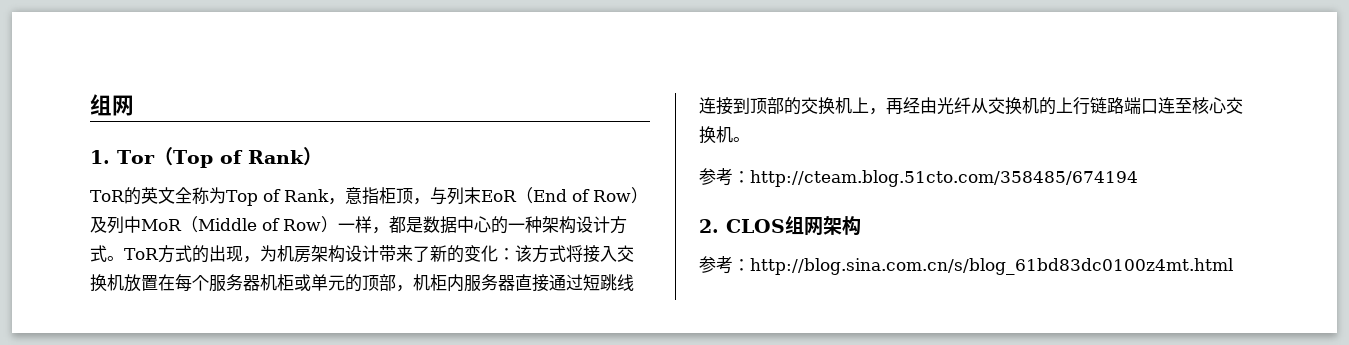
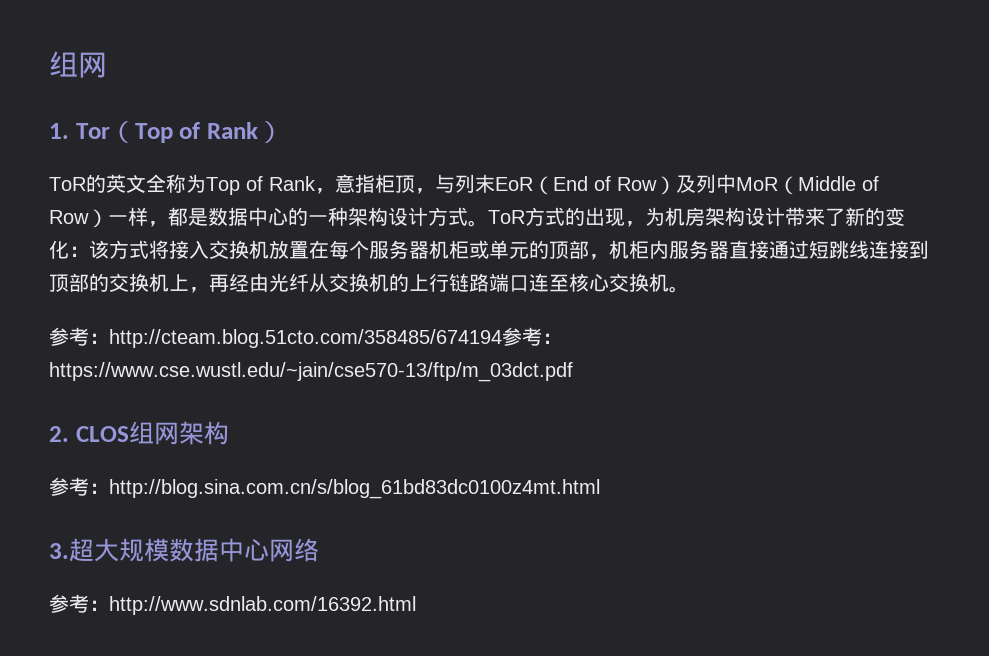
(1138, 178) none -> [502,327,562,346] [49,362,573,382] 参考：https://www.cse.wustl.edu/~jain/cse570-13/ftp/m_03dct.pdf
(1233, 266) none -> [49,538,319,562] [49,594,416,615] // 3.超大规模数据中心网络 // 参考：http://www.sdnlab.com/16392.html

